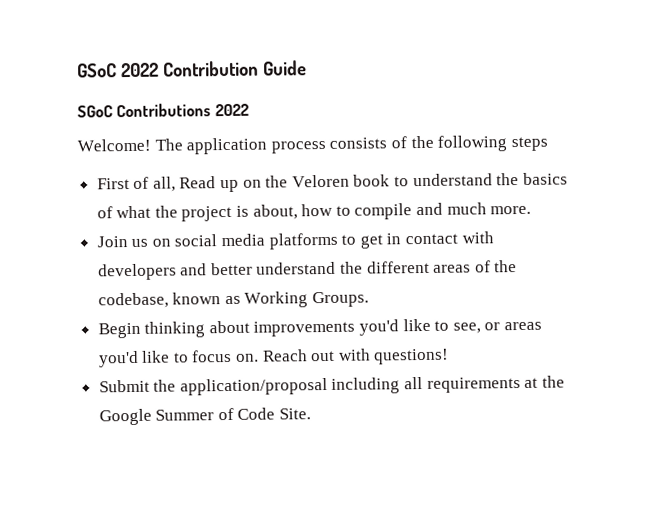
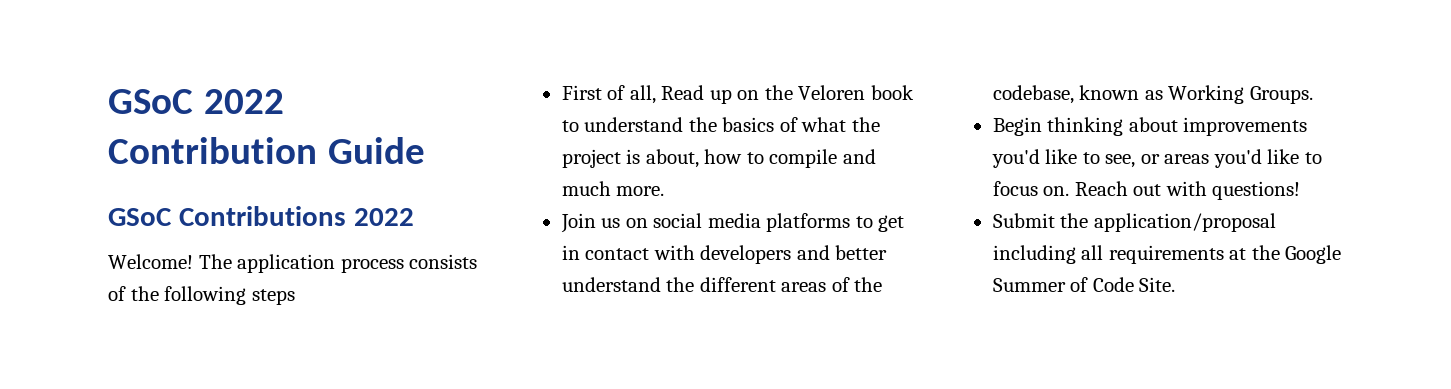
[77,105,113,118] SGoC -> [108,208,172,226] GSoC

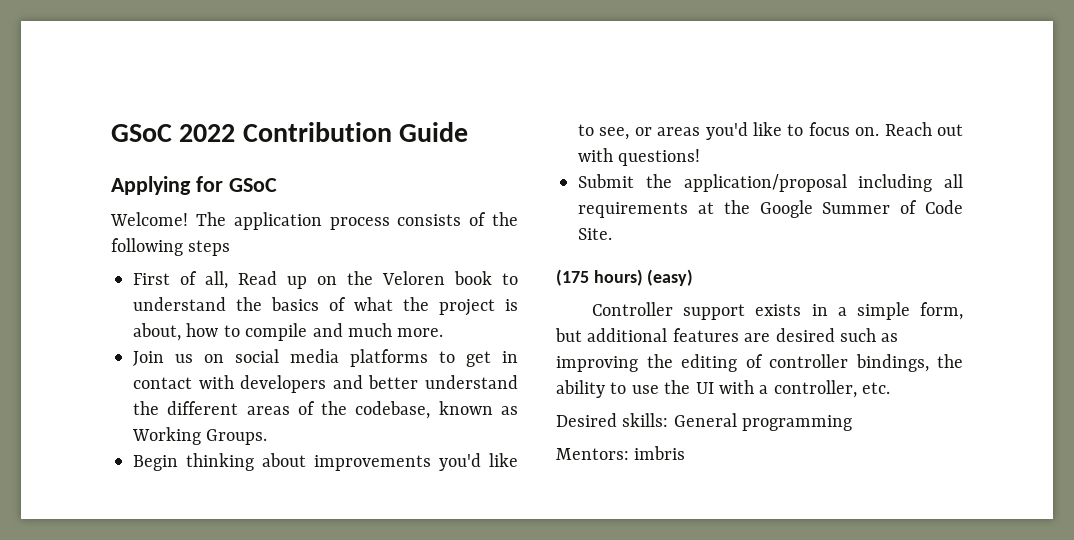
[108,206,414,226] GSoC Contributions 2022 -> [111,176,277,195] Applying for GSoC
(1176, 284) none -> [556,269,694,286] [592,302,963,320] [555,328,899,342] [556,354,963,372] [556,380,891,398] [556,413,853,431] [556,446,686,460] // (175 hours) (easy) // Controller support exists in a simple form, but additional features are desired such as improving the editing of controller bindings, the ability to use the UI with a controller, etc. // Desired skills: General programming // Mentors: imbris

